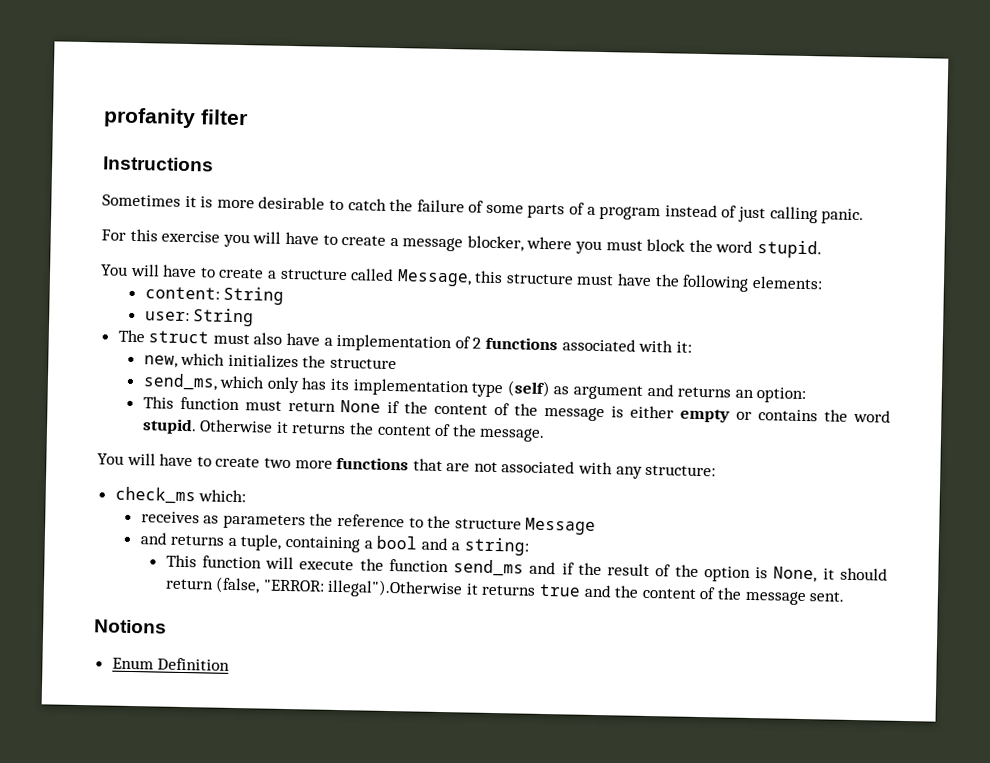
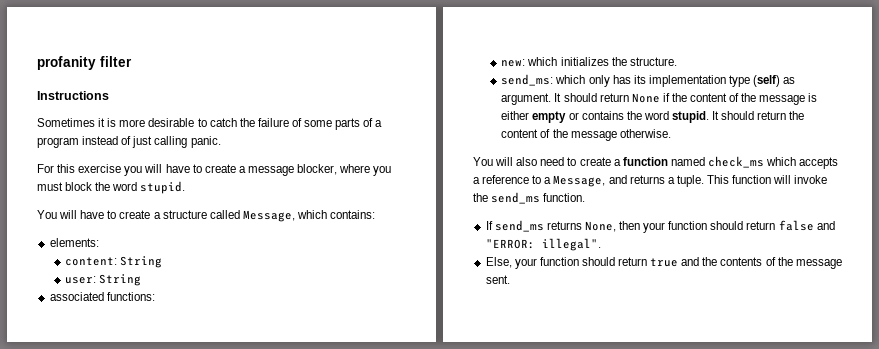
[474,270,750,292] this structure must have the following -> [296,210,376,219] which contains: //
[117,329,692,353] [143,355,178,368] The struct must also have a implementation of 2 functions associated with it: // new, -> [49,292,155,301] [501,59,526,67] associated functions: // new:
[329,357,397,370] [142,373,218,391] structure // send_ms, -> [629,57,677,66] [501,74,554,86] structure. // send_ms:
[572,383,807,404] [142,396,282,411] argument and returns an option: // This function must -> [501,93,597,105] argument. It should
[199,419,546,442] [97,452,717,479] [114,486,247,505] [140,511,597,535] [139,532,529,556] [165,554,888,583] [164,576,845,606] [94,619,167,634] [111,657,231,671] Otherwise it returns the content of the message. // You will have to create two more functions that are not associated with any structure: // check_ms which: // receives as parameters the reference to the structure Message // and returns a tuple, containing a bool and a string: // This function will execute the function send_ms and if the result of the option is None, it should return (false, "ERROR: illegal").Otherwise it returns true and the content of the message sent. // Notions // Enum Definition -> [712,111,805,120] [501,129,671,141] [473,156,839,169] [473,175,828,187] [473,192,586,204] [485,220,835,233] [485,238,601,251] [485,257,842,269] [485,275,510,284] It should return the content of the message otherwise. // You will also need to create a function named check_ms which accepts a reference to a Message, and returns a tuple. This function will invoke the send_ms function. // If send_ms returns None, then your function should return false and "ERROR: illegal". // Else, your function should return true and the contents of the message sent.

